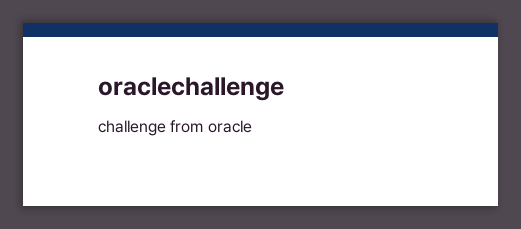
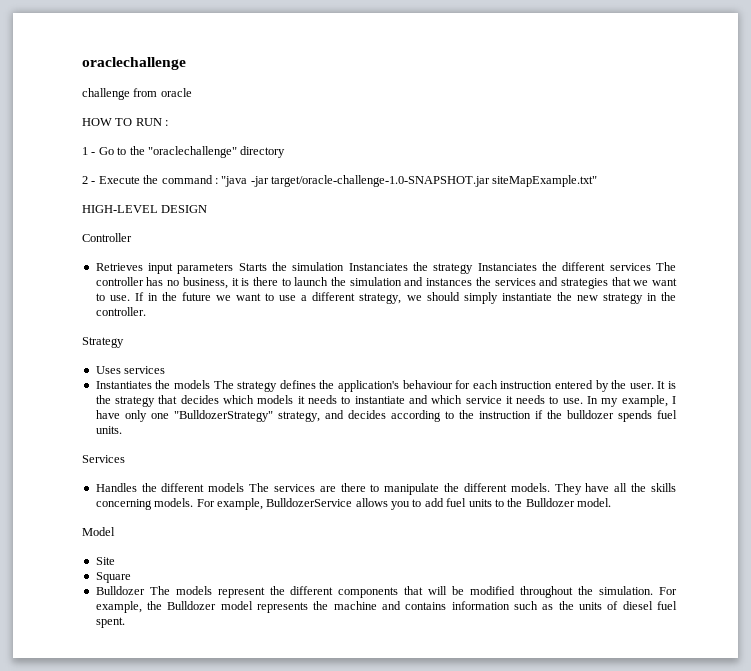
(252, 126) none -> [82,118,169,126] [82,146,286,158] [82,175,598,187] [82,205,208,213] [82,233,132,242] [95,262,677,274] [95,277,678,289] [95,292,676,304] [95,307,146,316] [82,337,124,348] [95,366,166,374] [95,380,677,392] [95,395,676,407] [95,410,677,422] [95,426,122,434] [82,455,125,463] [95,483,676,495] [95,498,611,510] [82,527,115,536] [95,557,115,565] [95,572,131,583] [95,586,677,598] [95,601,677,613] [95,617,125,628] // HOW TO RUN : // 1 - Go to the "oraclechallenge" directory // 2 - Execute the command : "java -jar target/oracle-challenge-1.0-SNAPSHOT.jar siteMapExample.txt" // HIGH-LEVEL DESIGN // Controller // Retrieves input parameters Starts the simulation Instanciates the strategy Instanciates the different services The controller has no business, it is there to launch the simulation and instances the services and strategies that we want to use. If in the future we want to use a different strategy, we should simply instantiate the new strategy in the controller. // Strategy // Uses services // Instantiates the models The strategy defines the application's behaviour for each instruction entered by the user. It is the strategy that decides which models it needs to instantiate and which service it needs to use. In my example, I have only one "BulldozerStrategy" strategy, and decides according to the instruction if the bulldozer spends fuel units. // Services // Handles the different models The services are there to manipulate the different models. They have all the skills concerning models. For example, BulldozerService allows you to add fuel units to the Bulldozer model. // Model // Site // Square // Bulldozer The models represent the different components that will be modified throughout the simulation. For example, the Bulldozer model represents the machine and contains information such as the units of diesel fuel spent.

